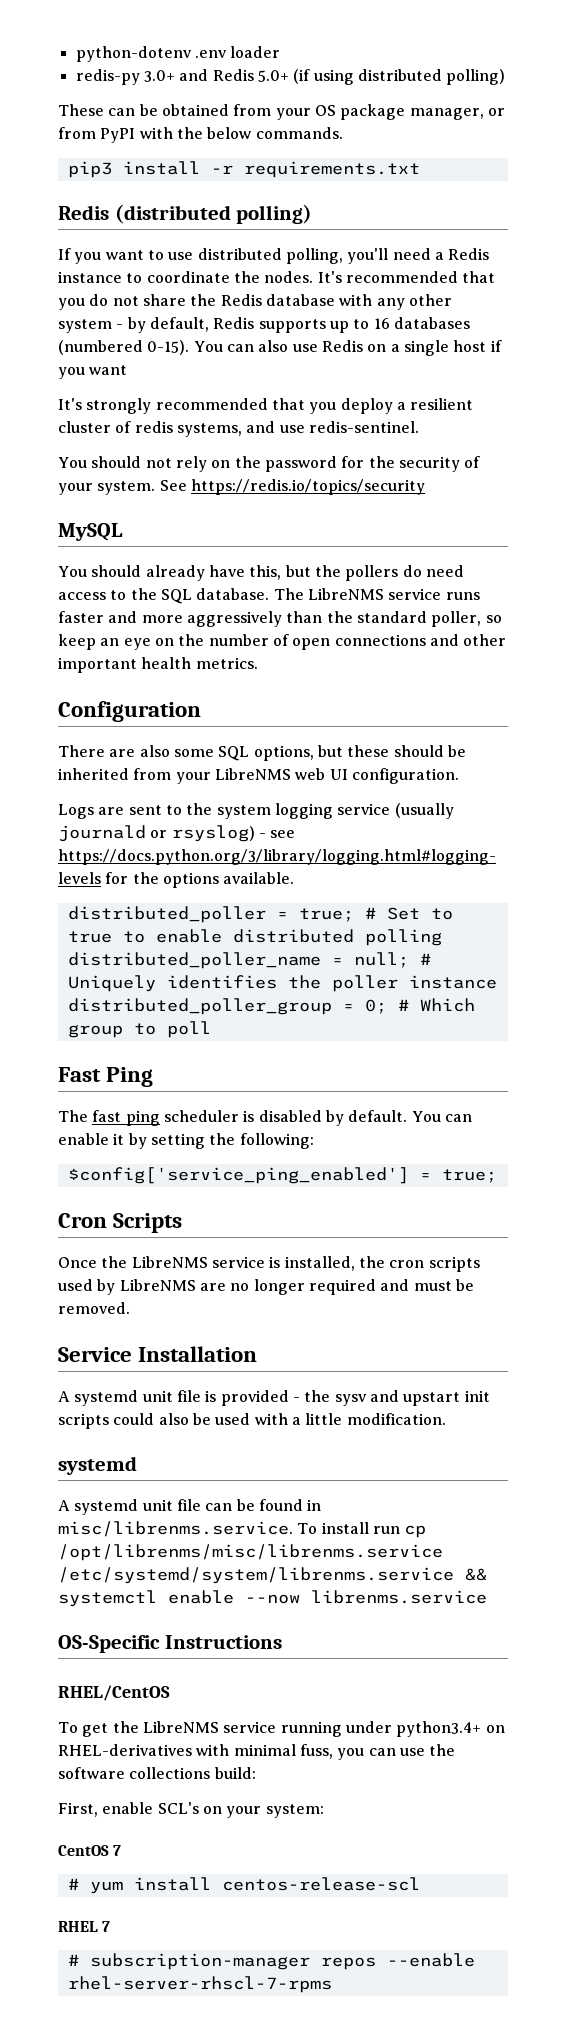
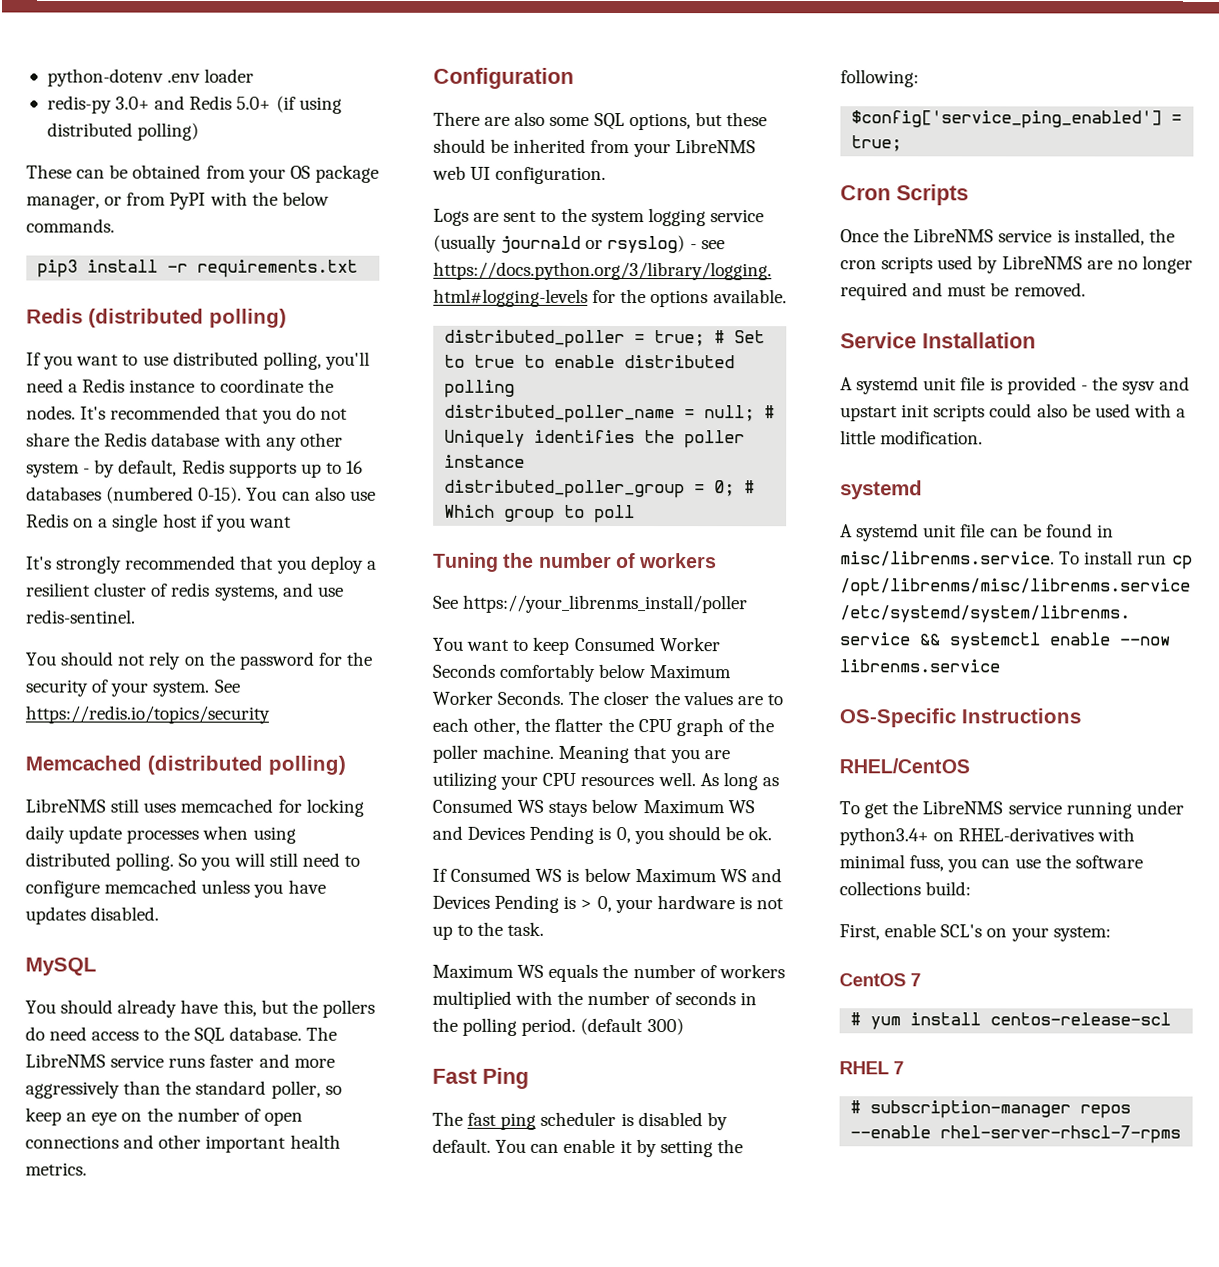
(425, 487) none -> [25,755,346,775] [25,798,364,817] [25,825,296,844] [25,852,360,871] [25,879,326,898] [25,906,160,925] // Memcached (distributed polling) // LibreNMS still uses memcached for locking daily update processes when using distributed polling. So you will still need to configure memcached unless you have updates disabled.
(211, 1029) none -> [433,552,718,572] [433,594,749,614] [432,636,720,655] [432,663,732,682] [432,690,783,706] [432,717,775,737] [432,744,730,764] [432,771,779,791] [432,798,755,817] [432,825,773,845] [432,867,782,883] [432,894,785,914] [432,921,545,940] [432,963,785,982] [432,990,757,1009] [432,1017,684,1036] // Tuning the number of workers // See https://your_librenms_install/poller // You want to keep Consumed Worker Seconds comfortably below Maximum Worker Seconds. The closer the values are to each other, the flatter the CPU graph of the poller machine. Meaning that you are utilizing your CPU resources well. As long as Consumed WS stays below Maximum WS and Devices Pending is 0, you should be ok. // If Consumed WS is below Maximum WS and Devices Pending is > 0, your hardware is not up to the task. // Maximum WS equals the number of workers multiplied with the number of seconds in the polling period. (default 300)

